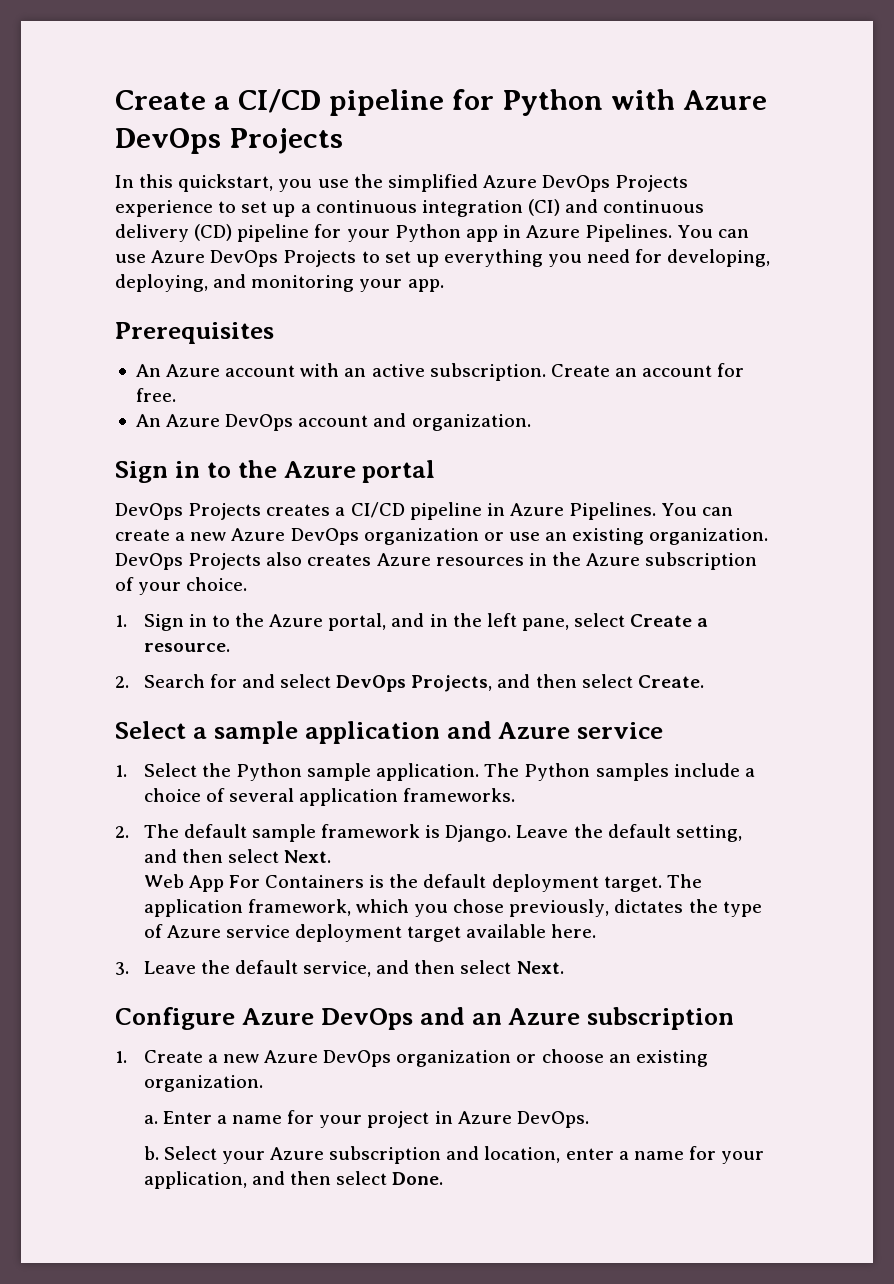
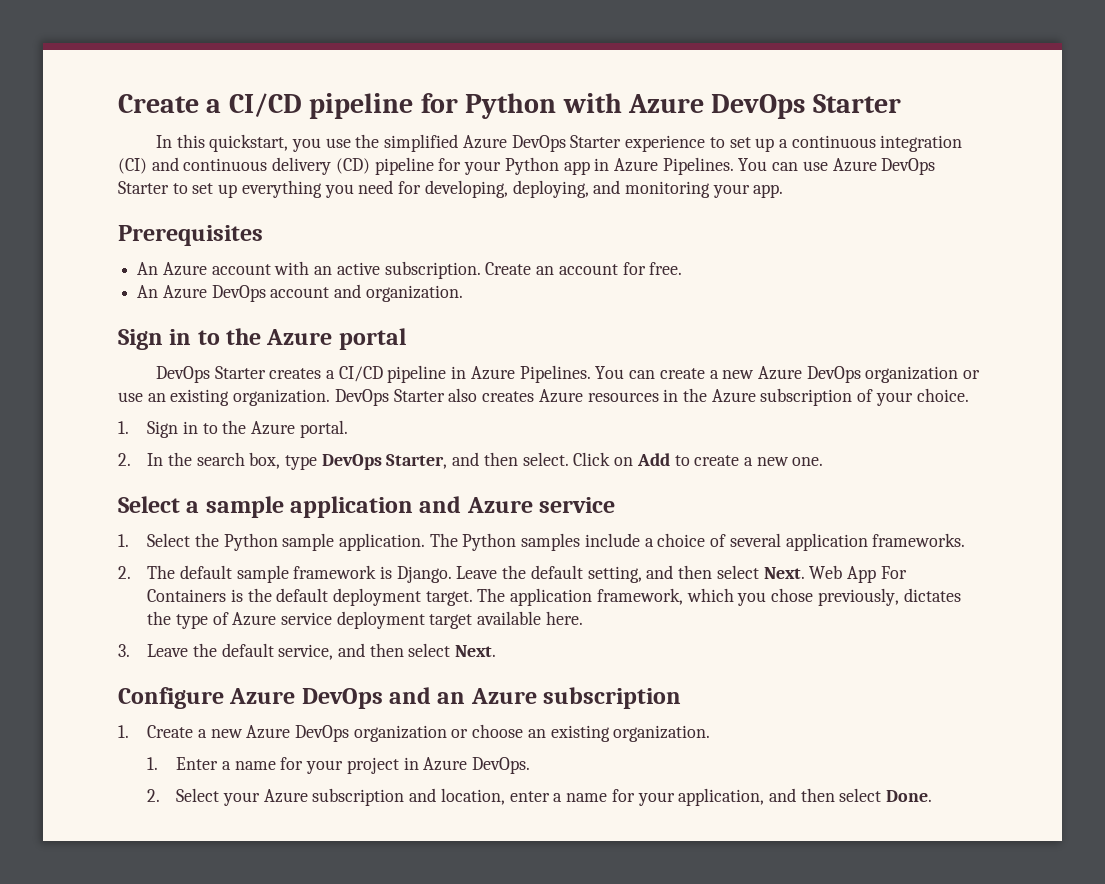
[228,128,343,154] Projects -> [812,94,901,113] Starter
[615,175,689,192] Projects -> [570,135,622,148] Starter
[283,250,357,267] Projects -> [118,181,169,194] Starter
[188,503,262,520] Projects -> [214,366,266,379] Starter
[188,553,262,570] Projects -> [393,389,445,402] Starter
[328,613,709,631] [143,643,230,652] [115,674,704,692] portal, and in the left pane, select Create a resource. // 2. Search for and select DevOps Projects, and then select Create. -> [299,420,348,438] [118,452,824,470] portal. // 2. In the search box, type DevOps Starter, and then select. Click on Add to create a new one.
(332, 856) // -> (805, 573) none
[143,1115,158,1124] a. -> [147,757,159,770] 1.
[143,1146,159,1160] b. -> [147,789,161,802] 2.

